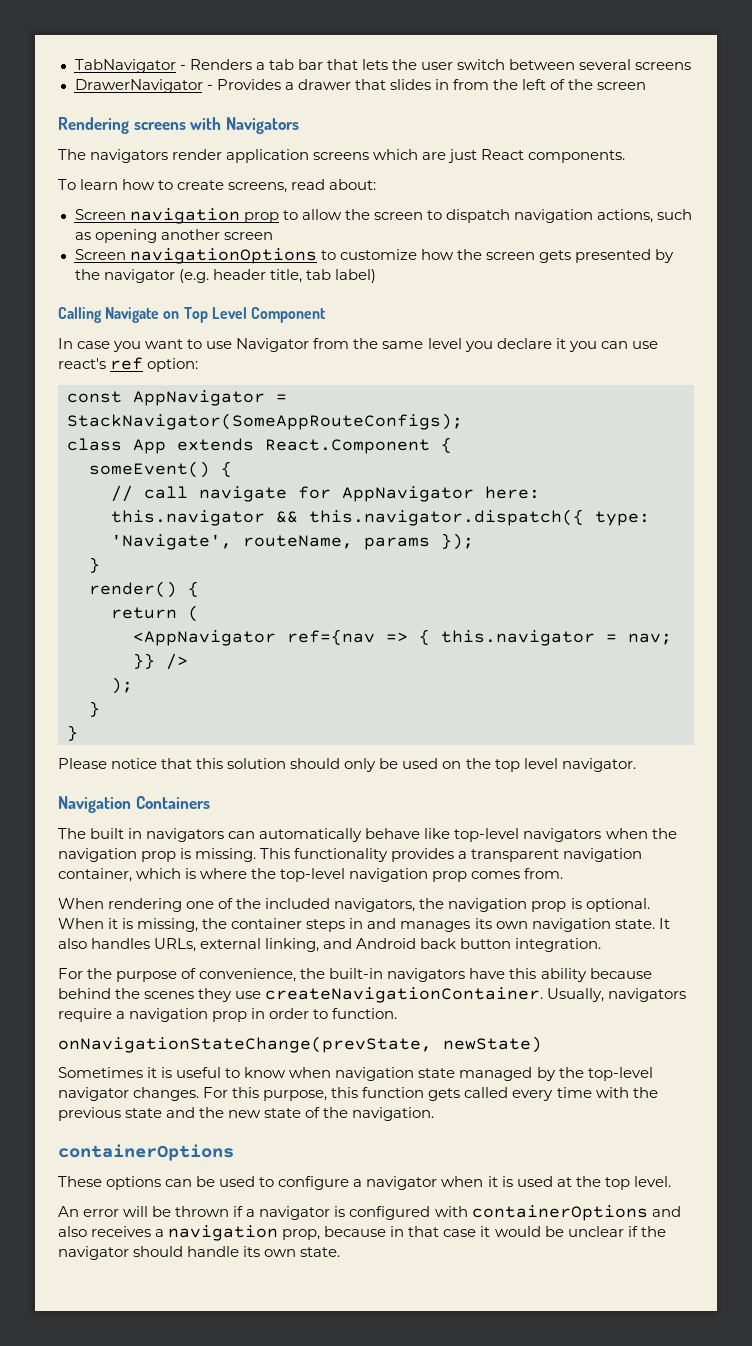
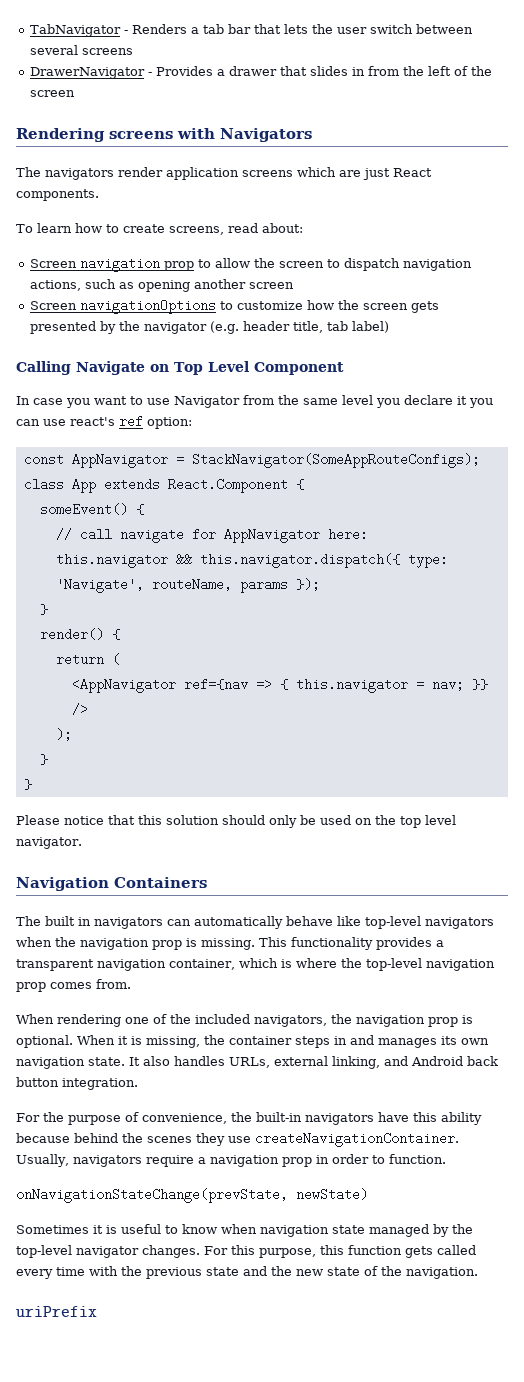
[58,1144,234,1161] [58,1176,671,1190] [58,1205,681,1221] [58,1225,666,1241] [58,1246,341,1260] containerOptions // These options can be used to configure a navigator when it is used at the top level. // An error will be thrown if a navigator is configured with containerOptions and also receives a navigation prop, because in that case it would be unclear if the navigator should handle its own state. -> [16,1306,97,1317] uriPrefix

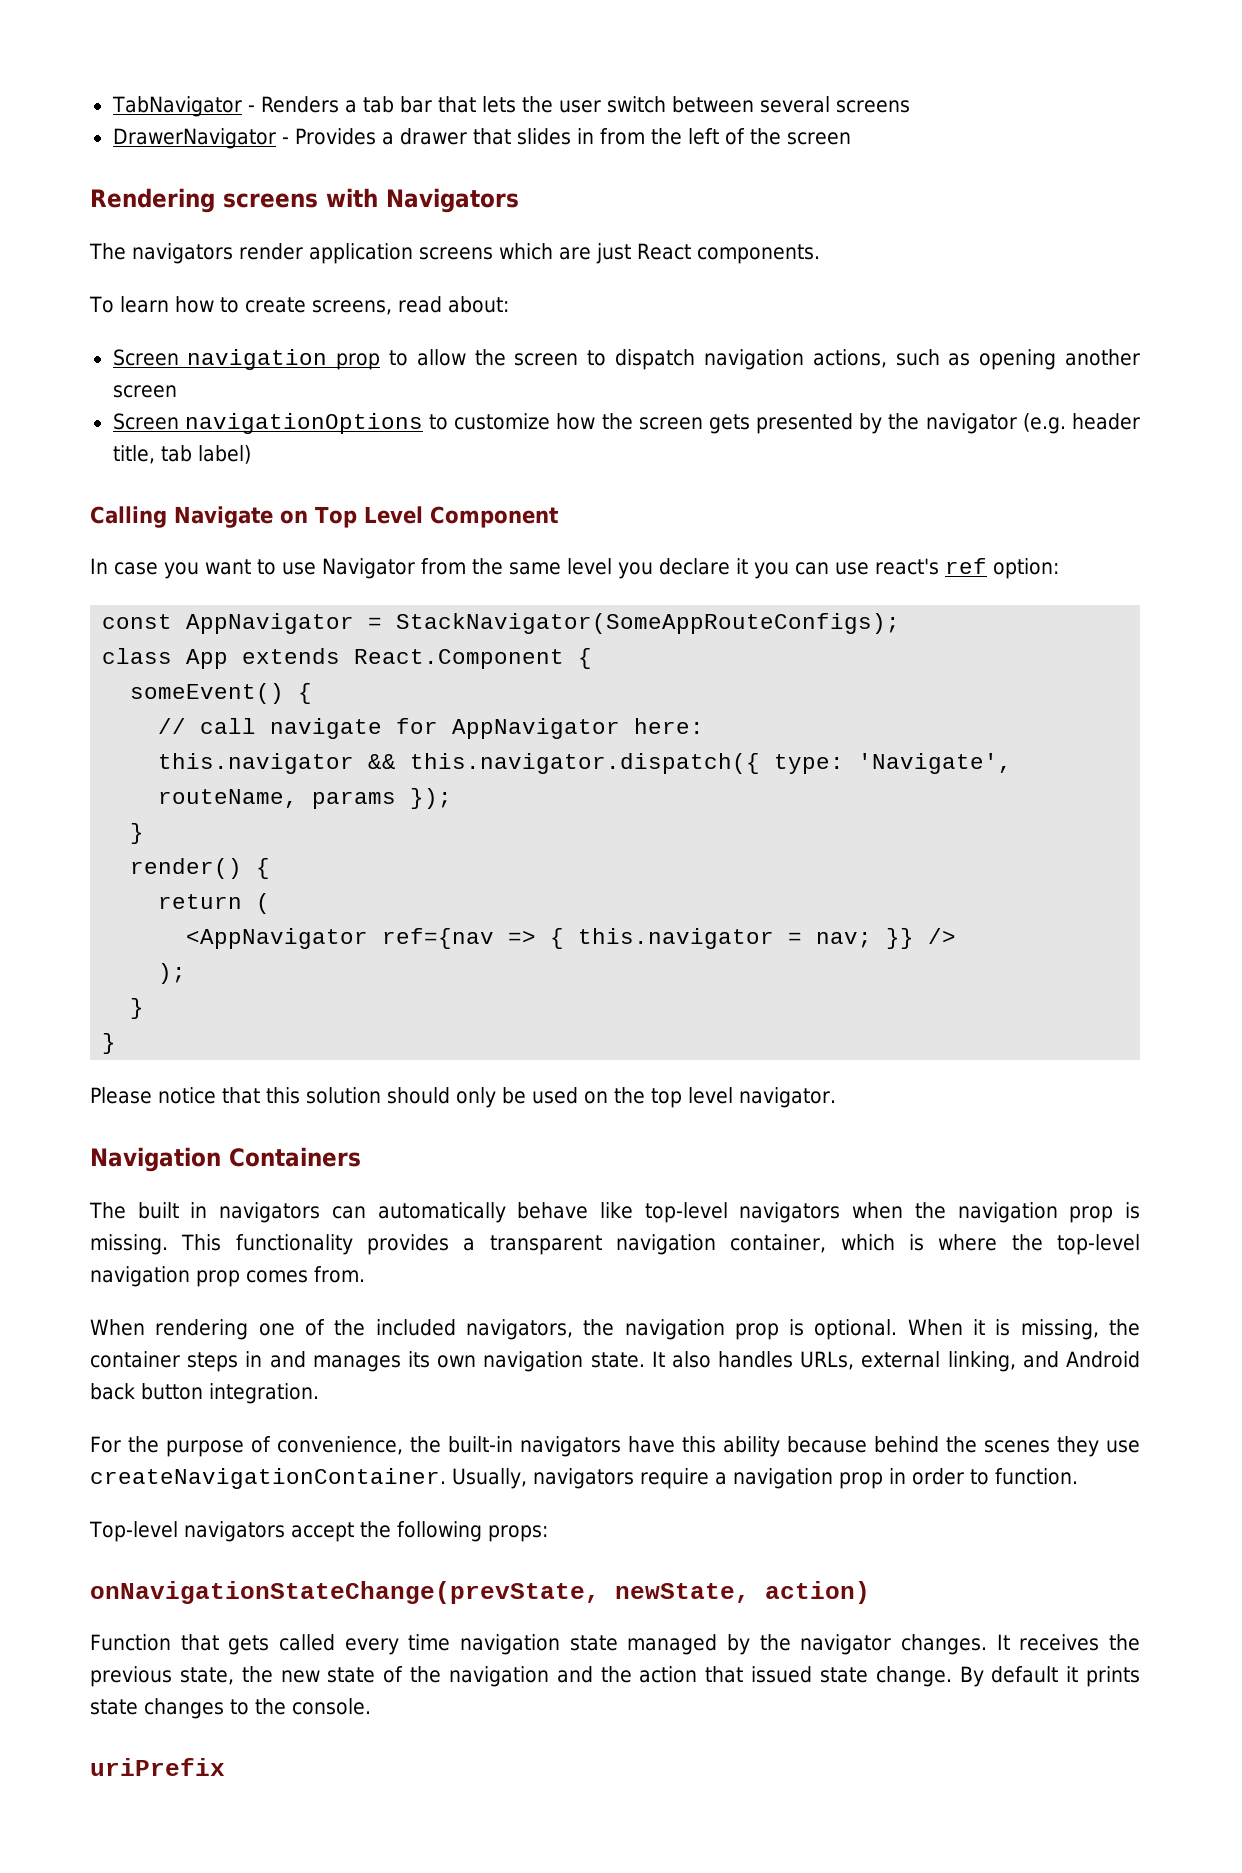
[16,1188,368,1203] [16,1224,257,1234] onNavigationStateChange(prevState, newState) // Sometimes it is useful to know when -> [89,1521,548,1542] [90,1581,870,1604] [90,1634,451,1655] Top-level navigators accept the following props: // onNavigationStateChange(prevState, newState, action) // Function that gets called every time
[16,1245,72,1258] top-level -> (791, 1642) none
[204,1245,476,1258] [16,1266,267,1279] For this purpose, this function gets called every time with the previous state and -> [996,1634,1140,1651] [90,1666,234,1687] It receives the previous state,
[406,1267,478,1279] navigation. -> [448,1666,1141,1687] [90,1698,371,1719] navigation and the action that issued state change. By default it prints state changes to the console.

